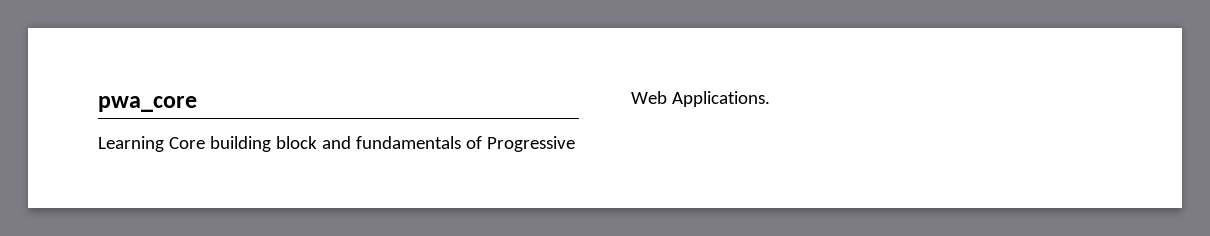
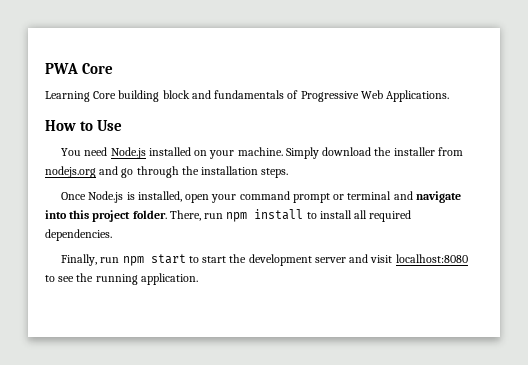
[98,96,197,112] pwa_core -> [45,63,114,74] PWA Core
(770, 99) none -> [45,120,123,131] [61,147,463,159] [45,166,289,178] [61,191,461,203] [45,209,412,222] [45,229,112,241] [61,254,468,266] [45,273,198,285] // How to Use // You need Node.js installed on your machine. Simply download the installer from nodejs.org and go through the installation steps. // Once Node.js is installed, open your command prompt or terminal and navigate into this project folder. There, run npm install to install all required dependencies. // Finally, run npm start to start the development server and visit localhost:8080 to see the running application.

